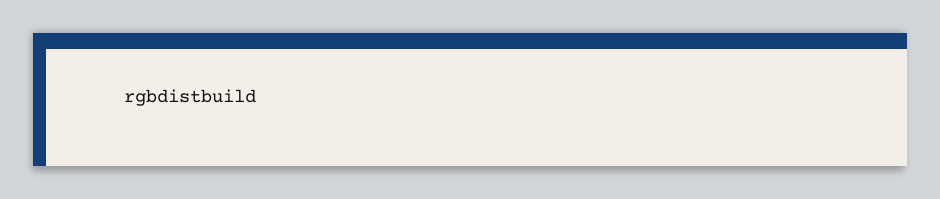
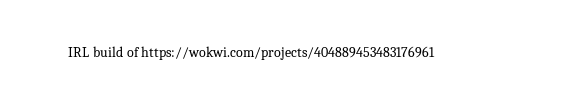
[124,89,256,106] rgbdistbuild -> [68,46,436,60] IRL build of https://wokwi.com/projects/404889453483176961

